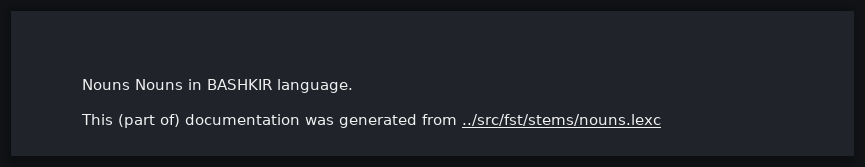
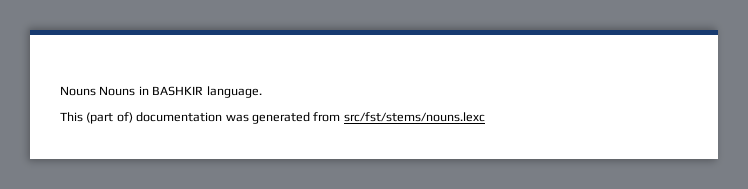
[462,114,661,126] ../src/fst/stems/nouns.lexc -> [343,112,485,122] src/fst/stems/nouns.lexc

